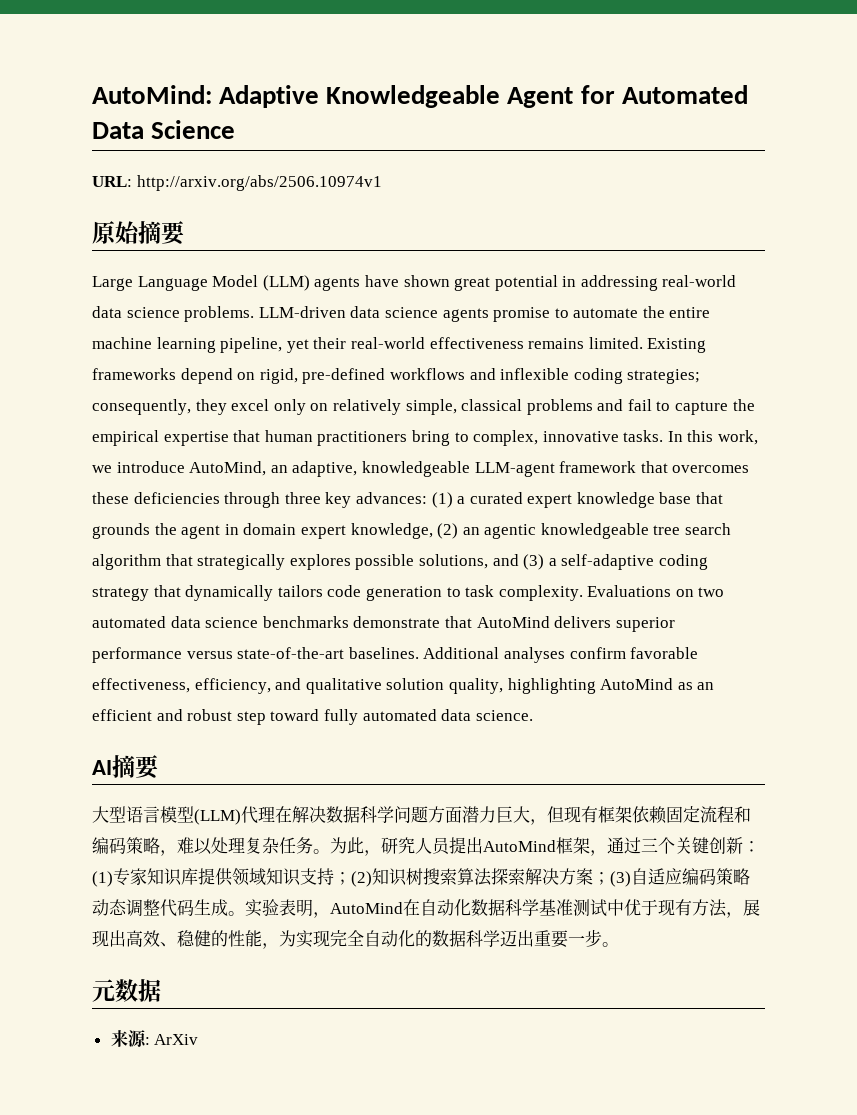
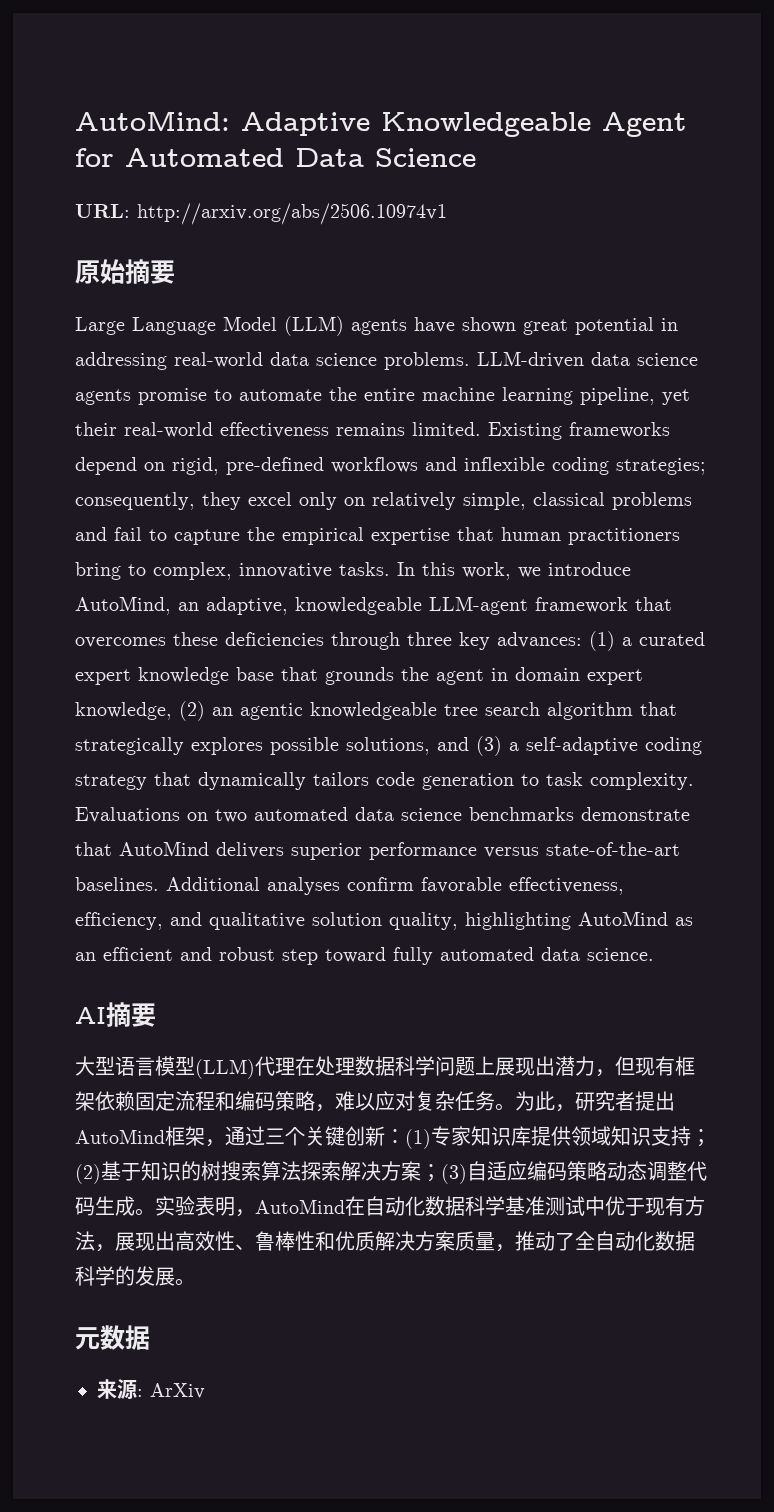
[292,806,326,823] 解决 -> [315,1056,355,1076] 处理
[428,806,530,823] 方面潜力巨大 -> [475,1056,595,1076] 上展现出潜力
[211,837,245,854] 处理 -> [375,1091,415,1111] 应对
[415,837,451,855] 人员 -> [615,1091,635,1111] 者
[372,868,407,886] 知识 -> [101,1161,201,1181] 基于知识的
[160,930,347,949] 、稳健的性能，为实现完 -> [215,1231,575,1252] 性、鲁棒性和优质解决方案质量，推动了
[415,929,602,948] 的数据科学迈出重要一步 -> [655,1231,695,1251] [75,1266,175,1286] 数据科学的发展

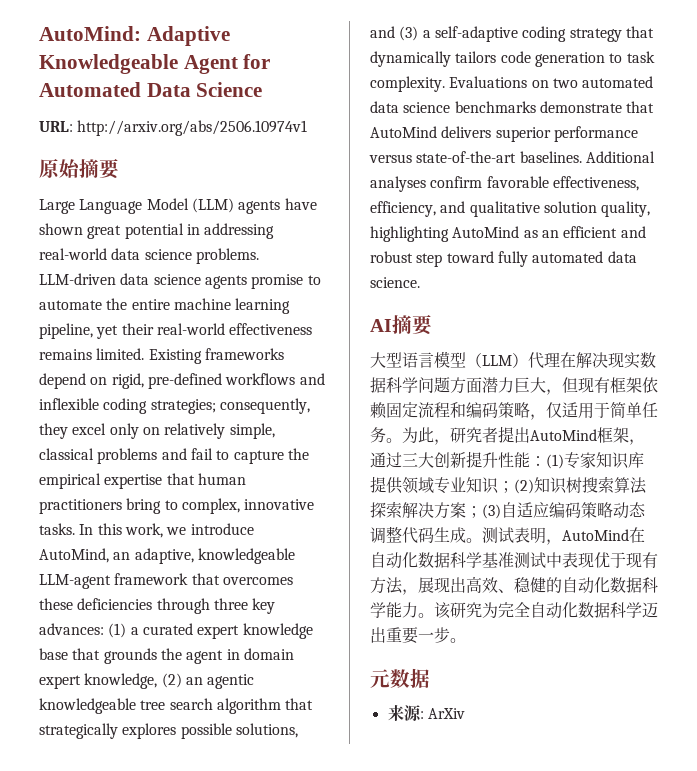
[195,1056,595,1079] (LLM)代理在处理数据科学问题上展现出潜力 -> [466,352,656,369] [370,377,546,394] （LLM）代理在解决现实数据科学问题方面潜力巨大
[335,1091,455,1111] 难以应对复杂 -> [546,402,642,419] 仅适用于简单
[285,1126,385,1146] 个关键创新 -> [418,451,530,468] 大创新提升性能
[611,1126,711,1147] [75,1161,201,1184] 知识支持；(2)基于知识的 -> [434,477,567,494] 专业知识；(2)知识
[155,1196,195,1216] 实验 -> [482,527,514,543] 测试
(605, 1206) none -> [562,552,594,568] 表现
[215,1231,575,1252] 性、鲁棒性和优质解决方案质量，推动了 -> [498,577,658,594] [370,602,514,619] 、稳健的自动化数据科学能力。该研究为完
[115,1266,175,1286] 的发展 -> [642,602,658,618] [370,627,450,644] 迈出重要一步

